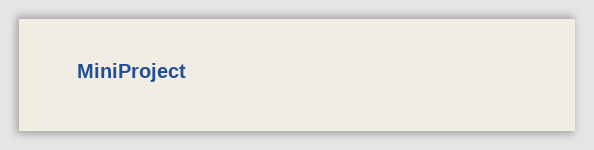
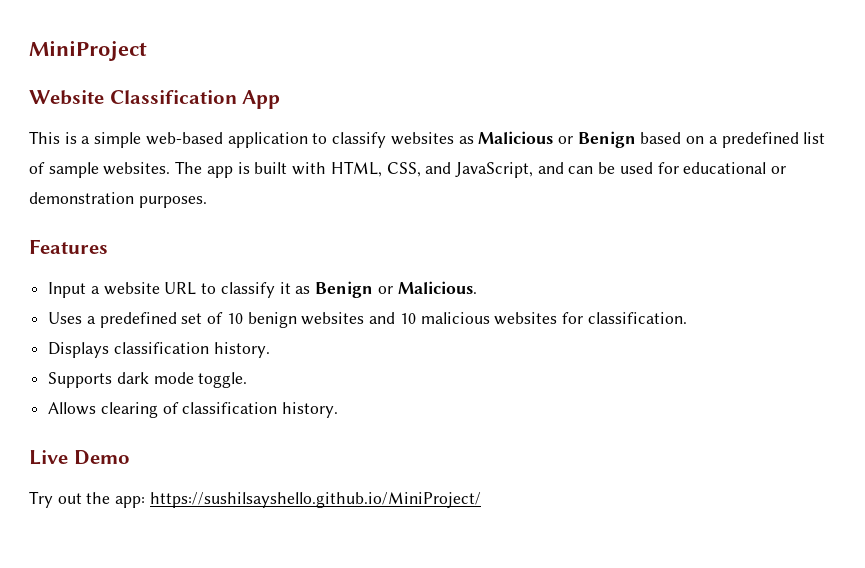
(186, 72) none -> [29,90,281,109] [29,131,826,148] [29,161,787,178] [29,192,207,208] [29,239,108,254] [48,281,477,298] [48,312,687,328] [48,342,270,358] [48,372,248,388] [48,402,339,418] [29,450,130,465] [29,491,481,508] // Website Classification App // This is a simple web-based application to classify websites as Malicious or Benign based on a predefined list of sample websites. The app is built with HTML, CSS, and JavaScript, and can be used for educational or demonstration purposes. // Features // Input a website URL to classify it as Benign or Malicious. // Uses a predefined set of 10 benign websites and 10 malicious websites for classification. // Displays classification history. // Supports dark mode toggle. // Allows clearing of classification history. // Live Demo // Try out the app: https://sushilsayshello.github.io/MiniProject/

